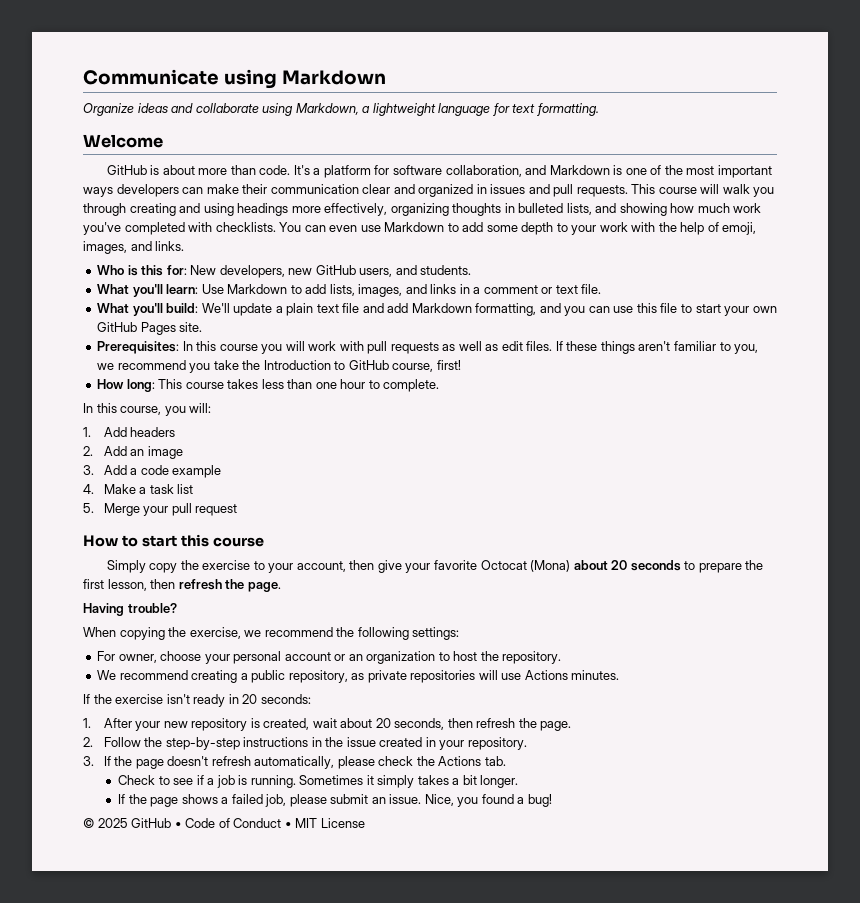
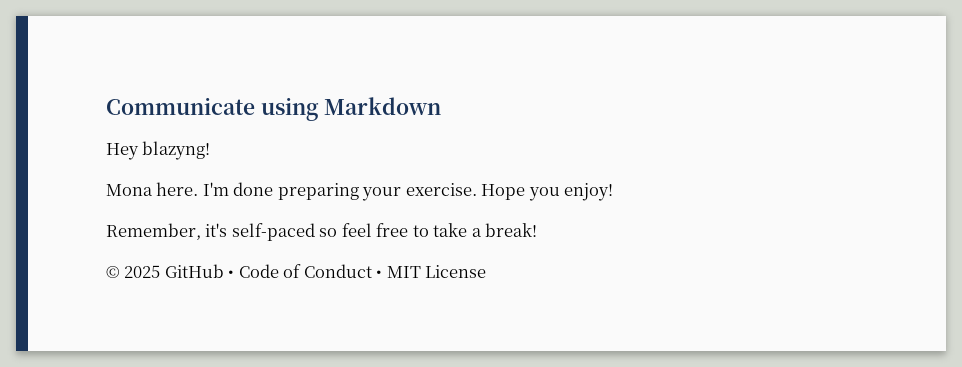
[83,103,599,116] [83,134,163,148] [106,165,772,178] [83,184,775,197] [83,203,762,216] [83,222,757,235] [83,241,185,254] [97,265,472,278] [97,284,602,297] [97,303,777,316] [97,322,203,335] [97,341,759,354] [97,360,461,373] [97,379,440,392] [83,403,212,416] [83,427,176,437] [83,446,183,459] [83,465,222,478] [83,484,194,494] [83,503,238,516] [83,534,264,547] [106,560,764,573] [83,579,281,592] [83,603,177,616] [83,627,460,640] [97,651,562,664] [97,670,620,683] [83,694,311,707] [83,718,572,731] [83,737,527,750] [83,756,506,769] [118,775,519,788] [118,794,552,807] Organize ideas and collaborate using Markdown, a lightweight language for text formatting. // Welcome // GitHub is about more than code. It's a platform for software collaboration, and Markdown is one of the most important ways developers can make their communication clear and organized in issues and pull requests. This course will walk you through creating and using headings more effectively, organizing thoughts in bulleted lists, and showing how much work you've completed with checklists. You can even use Markdown to add some depth to your work with the help of emoji, images, and links. // Who is this for: New developers, new GitHub users, and students. // What you'll learn: Use Markdown to add lists, images, and links in a comment or text file. // What you'll build: We'll update a plain text file and add Markdown formatting, and you can use this file to start your own GitHub Pages site. // Prerequisites: In this course you will work with pull requests as well as edit files. If these things aren't familiar to you, we recommend you take the Introduction to GitHub course, first! // How long: This course takes less than one hour to complete. // In this course, you will: // 1. Add headers // 2. Add an image // 3. Add a code example // 4. Make a task list // 5. Merge your pull request // How to start this course // Simply copy the exercise to your account, then give your favorite Octocat (Mona) about 20 seconds to prepare the first lesson, then refresh the page. // Having trouble? // When copying the exercise, we recommend the following settings: // For owner, choose your personal account or an organization to host the repository. // We recommend creating a public repository, as private repositories will use Actions minutes. // If the exercise isn't ready in 20 seconds: // 1. After your new repository is created, wait about 20 seconds, then refresh the page. // 2. Follow the step-by-step instructions in the issue created in your repository. // 3. If the page doesn't refresh automatically, please check the Actions tab. // Check to see if a job is running. Sometimes it simply takes a bit longer. // If the page shows a failed job, please submit an issue. Nice, you found a bug! -> [106,141,211,160] [106,182,614,201] [106,223,538,241] Hey blazyng! // Mona here. I'm done preparing your exercise. Hope you enjoy! // Remember, it's self-paced so feel free to take a break!

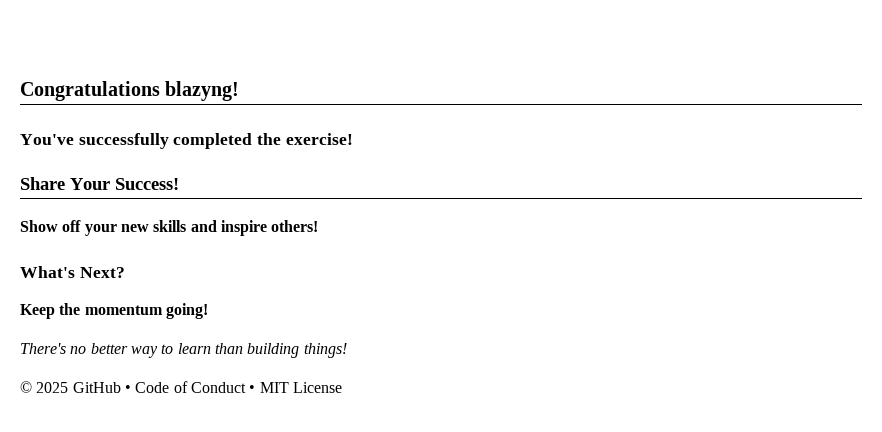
[106,97,442,121] [106,141,211,160] [106,182,614,201] [106,223,538,241] Communicate using Markdown // Hey blazyng! // Mona here. I'm done preparing your exercise. Hope you enjoy! // Remember, it's self-paced so feel free to take a break! -> [20,81,240,101] [20,133,353,149] [20,177,179,190] [20,220,319,236] [20,266,125,278] [20,303,208,319] [20,343,347,358] Congratulations blazyng! // You've successfully completed the exercise! // Share Your Success! // Show off your new skills and inspire others! // What's Next? // Keep the momentum going! // There's no better way to learn than building things!

